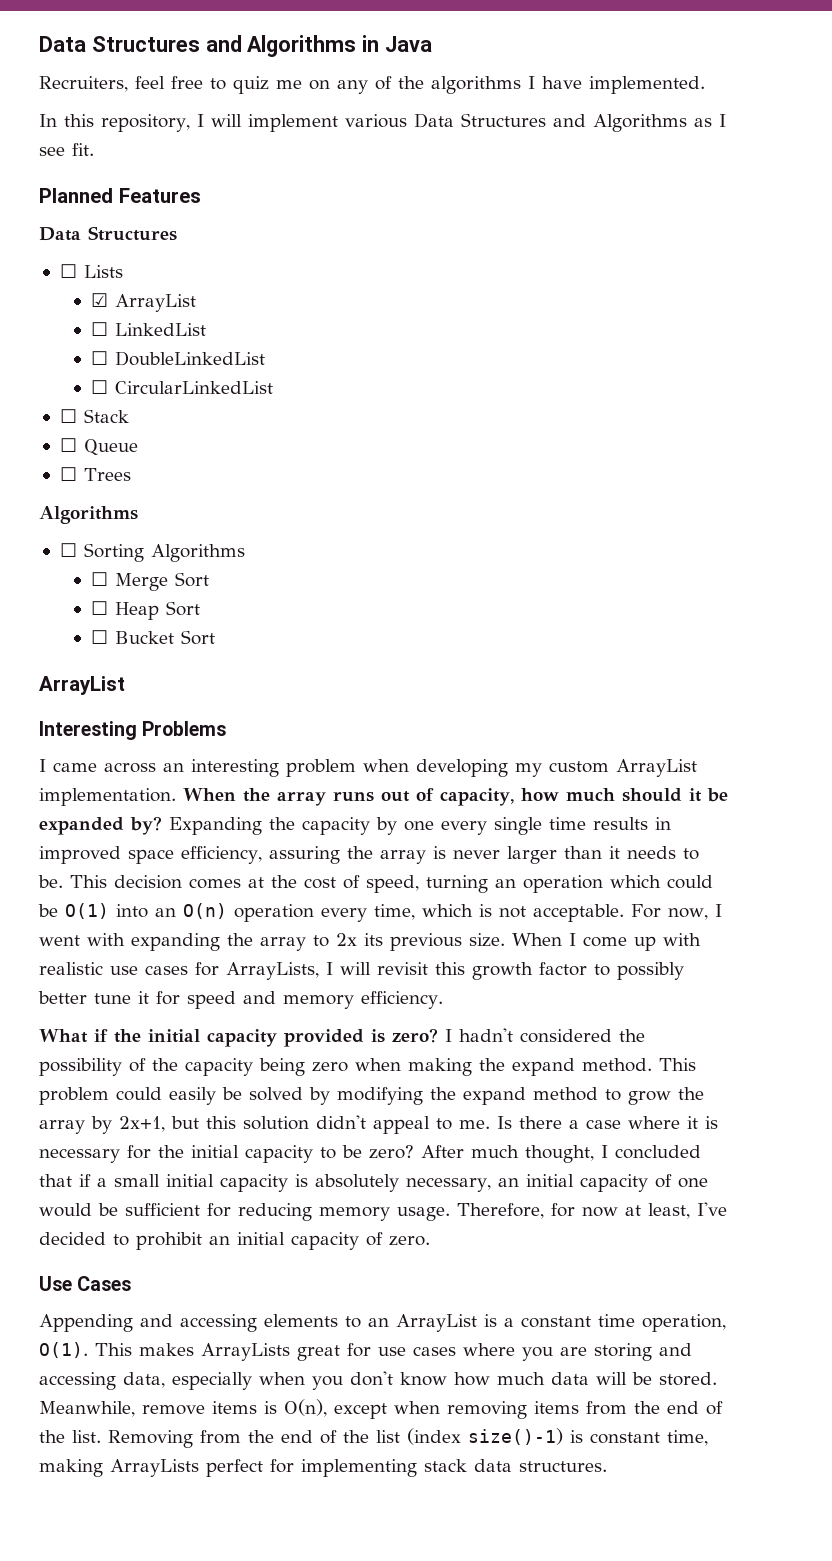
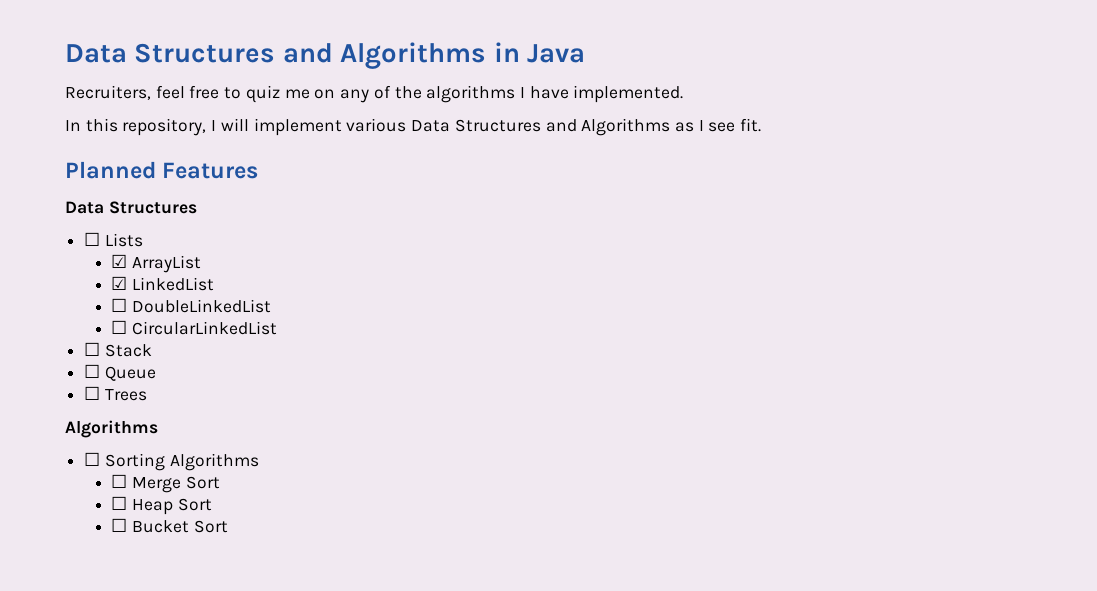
[91,322,109,336] ☐ -> [111,276,128,290] ☑
[39,676,125,695] [39,721,227,740] [39,759,697,777] [39,788,728,806] [39,816,671,835] [39,846,699,864] [38,875,713,893] [38,903,722,922] [39,933,701,951] [39,962,684,980] [38,991,443,1009] [39,1028,645,1047] [39,1058,696,1076] [39,1087,704,1105] [39,1115,718,1134] [39,1145,701,1163] [39,1174,708,1192] [39,1202,727,1221] [39,1232,430,1250] [39,1276,132,1291] [39,1314,726,1332] [39,1342,692,1361] [39,1371,717,1390] [39,1399,723,1419] [39,1428,708,1448] [39,1459,607,1477] // ArrayList // Interesting Problems // I came across an interesting problem when developing my custom ArrayList implementation. When the array runs out of capacity, how much should it be expanded by? Expanding the capacity by one every single time results in improved space efficiency, assuring the array is never larger than it needs to be. This decision comes at the cost of speed, turning an operation which could be O(1) into an O(n) operation every time, which is not acceptable. For now, I went with expanding the array to 2x its previous size. When I come up with realistic use cases for ArrayLists, I will revisit this growth factor to possibly better tune it for speed and memory efficiency. // What if the initial capacity provided is zero? I hadn't considered the possibility of the capacity being zero when making the expand method. This problem could easily be solved by modifying the expand method to grow the array by 2x+1, but this solution didn't appeal to me. Is there a case where it is necessary for the initial capacity to be zero? After much thought, I concluded that if a small initial capacity is absolutely necessary, an initial capacity of one would be sufficient for reducing memory usage. Therefore, for now at least, I've decided to prohibit an initial capacity of zero. // Use Cases // Appending and accessing elements to an ArrayList is a constant time operation, O(1). This makes ArrayLists great for use cases where you are storing and accessing data, especially when you don't know how much data will be stored. Meanwhile, remove items is O(n), except when removing items from the end of the list. Removing from the end of the list (index size()-1) is constant time, making ArrayLists perfect for implementing stack data structures. -> (228, 526) none

